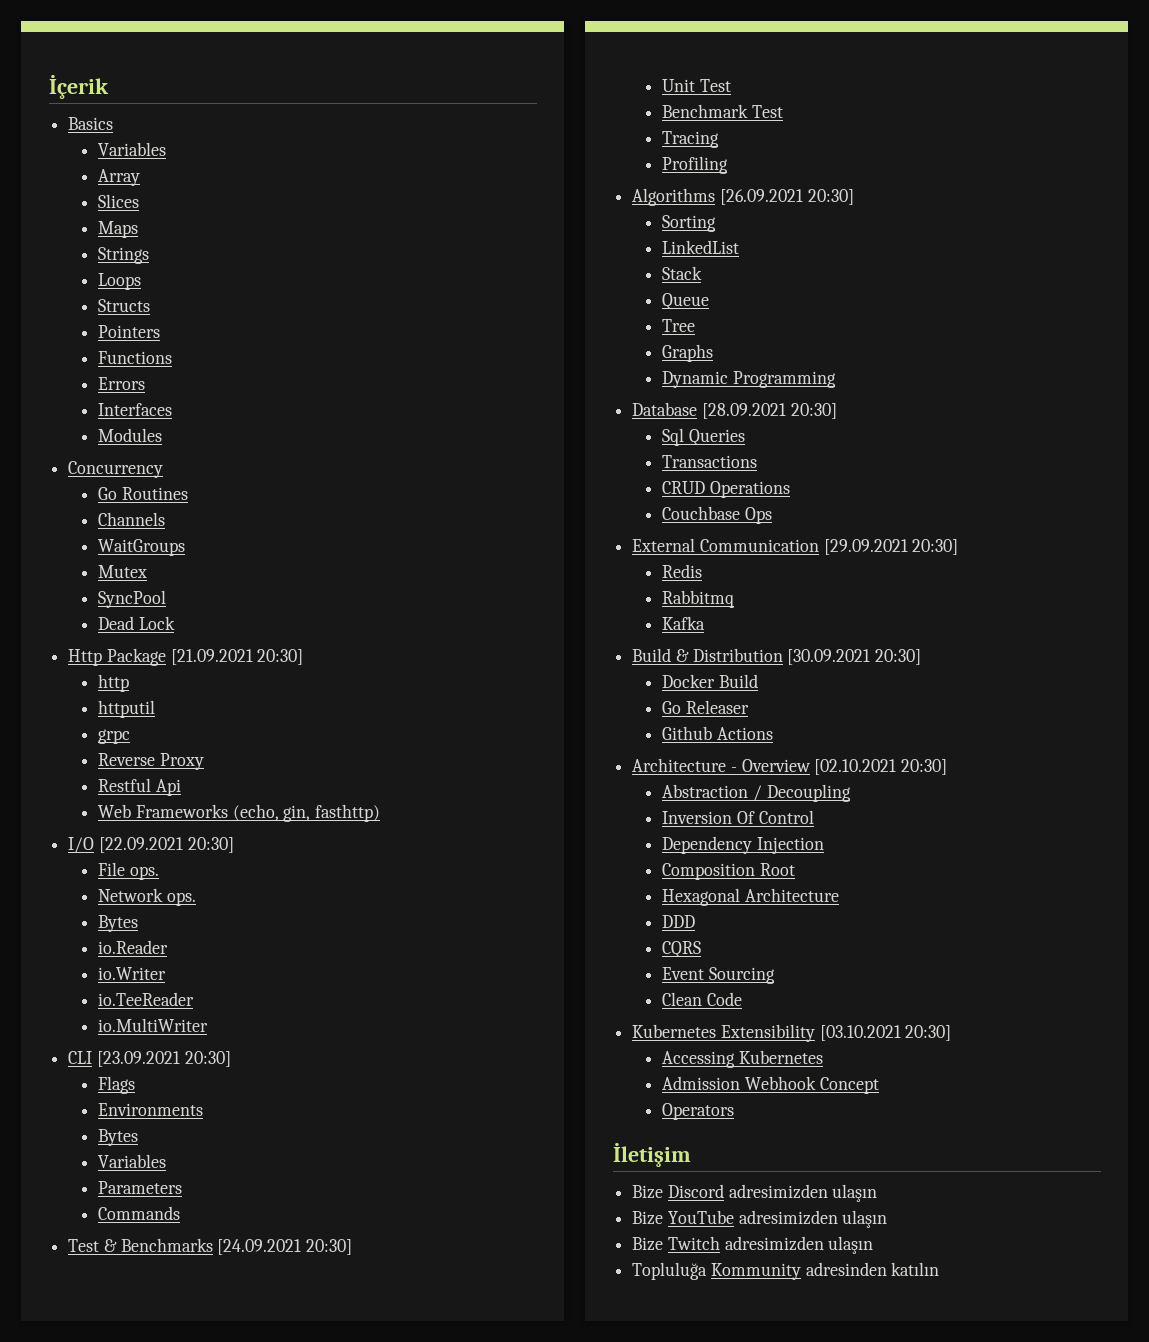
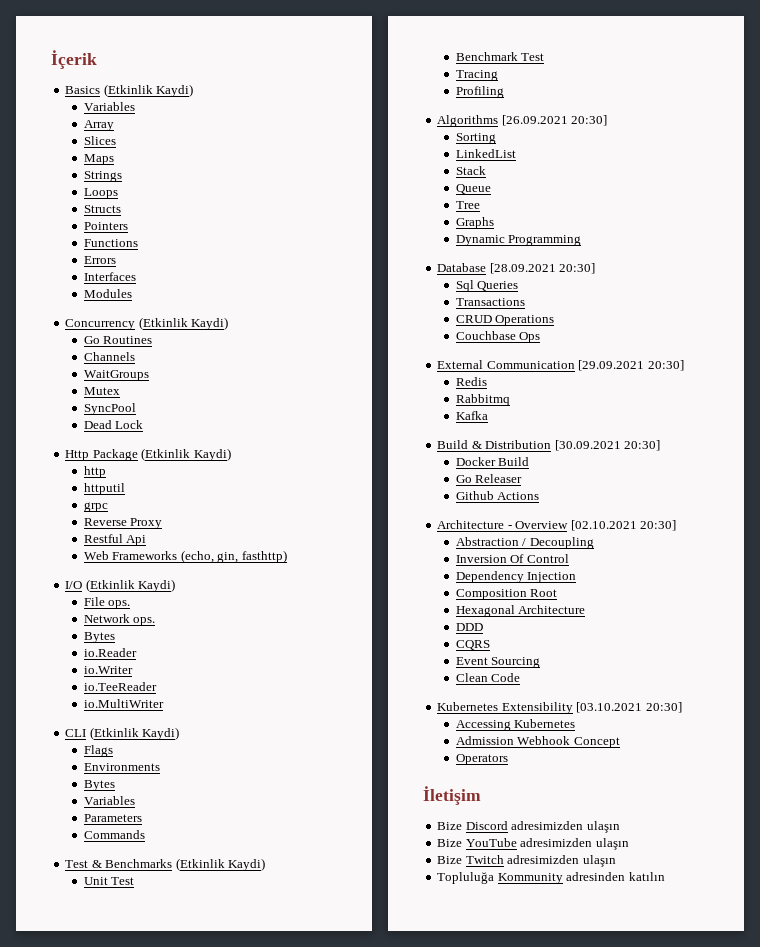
(114, 123) none -> [103,84,194,97] (Etkinlik Kaydi)
(164, 469) none -> [138,317,229,330] (Etkinlik Kaydi)
[170,649,304,665] [21.09.2021 20:30] -> [141,448,231,461] (Etkinlik Kaydi)
[98,837,234,853] [22.09.2021 20:30] -> [85,579,176,592] (Etkinlik Kaydi)
[96,1051,231,1067] [23.09.2021 20:30] -> [89,727,180,740] (Etkinlik Kaydi)
[217,1239,353,1255] [24.09.2021 20:30] -> [175,858,266,871] (Etkinlik Kaydi)

